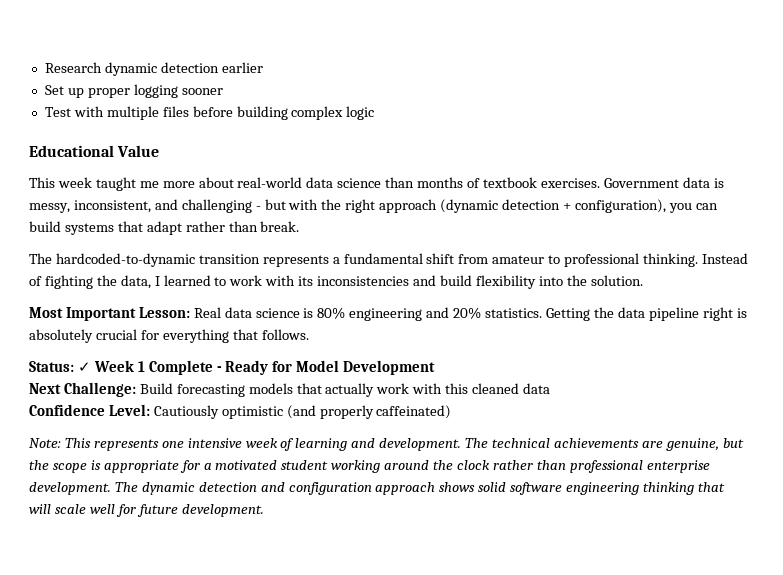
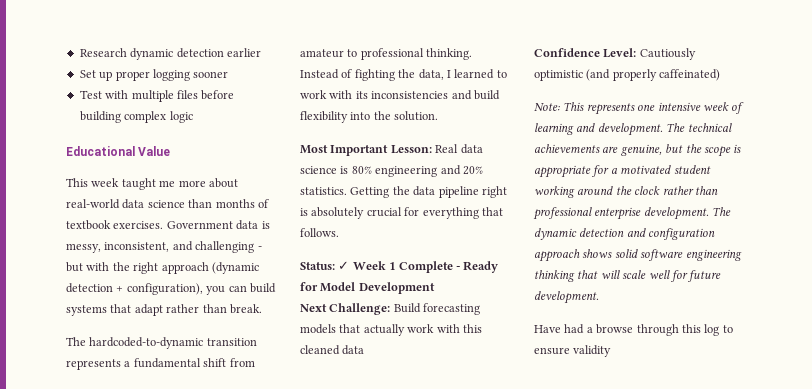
(264, 510) none -> [534,324,733,336] [534,345,612,357] // Have had a browse through this log to ensure validity

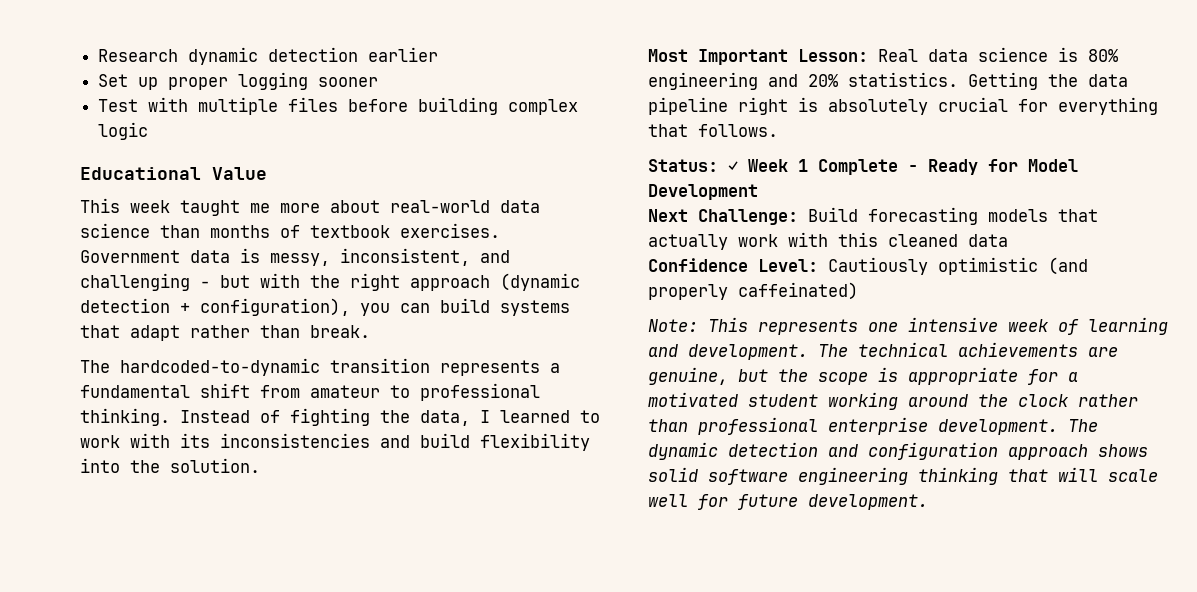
[534,324,733,336] [534,345,612,357] // Have had a browse through this log to ensure validity -> (928, 502) none

